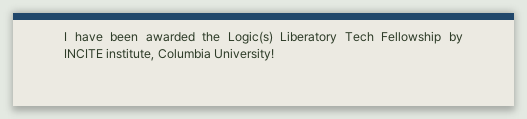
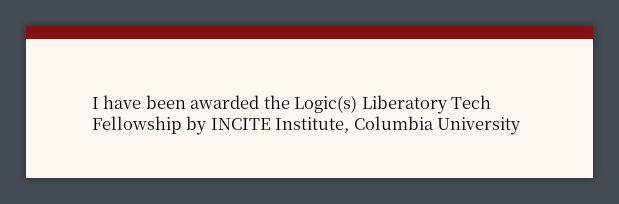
[106,48,275,61] institute, Columbia University! -> [275,116,522,135] Institute, Columbia University

